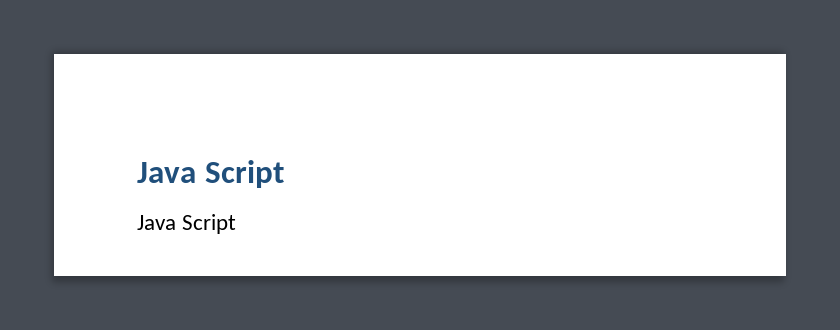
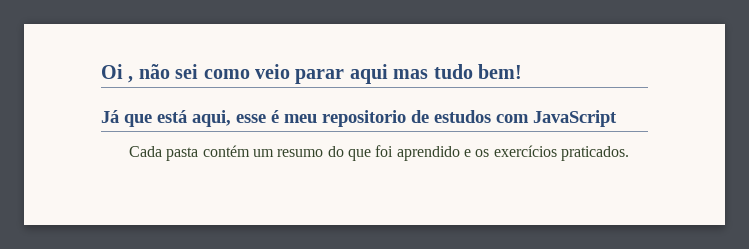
[137,160,284,188] [137,214,237,234] Java Script // Java Script -> [101,64,522,84] [101,110,617,127] [129,145,629,161] Oi , não sei como veio parar aqui mas tudo bem! // Já que está aqui, esse é meu repositorio de estudos com JavaScript // Cada pasta contém um resumo do que foi aprendido e os exercícios praticados.

